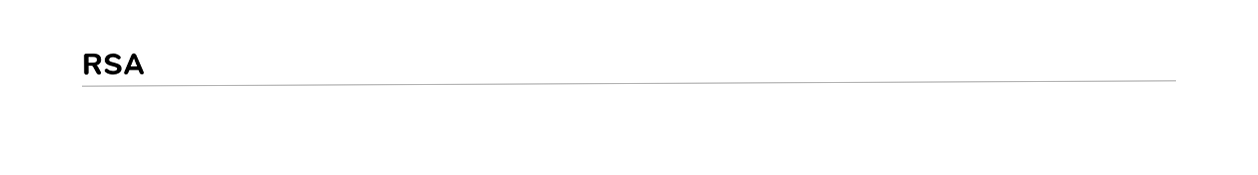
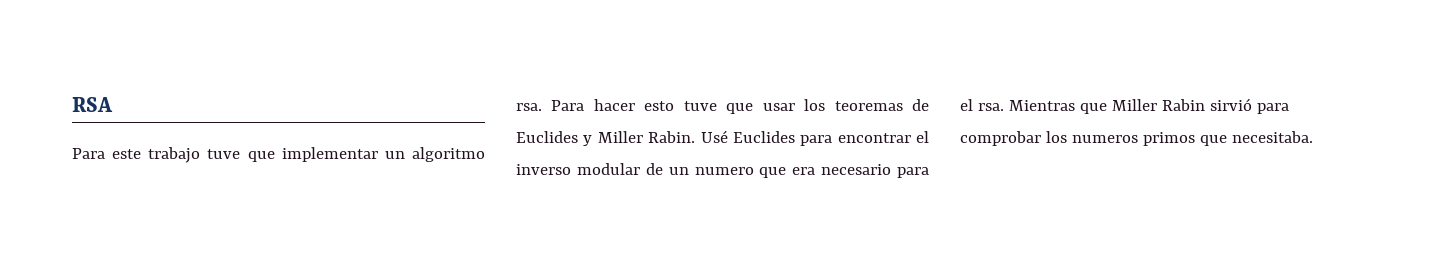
(145, 64) none -> [72,147,485,163] [516,99,930,114] [516,130,929,146] [516,163,929,178] [960,98,1289,114] [960,131,1313,146] // Para este trabajo tuve que implementar un algoritmo rsa. Para hacer esto tuve que usar los teoremas de Euclides y Miller Rabin. Usé Euclides para encontrar el inverso modular de un numero que era necesario para el rsa. Mientras que Miller Rabin sirvió para comprobar los numeros primos que necesitaba.

